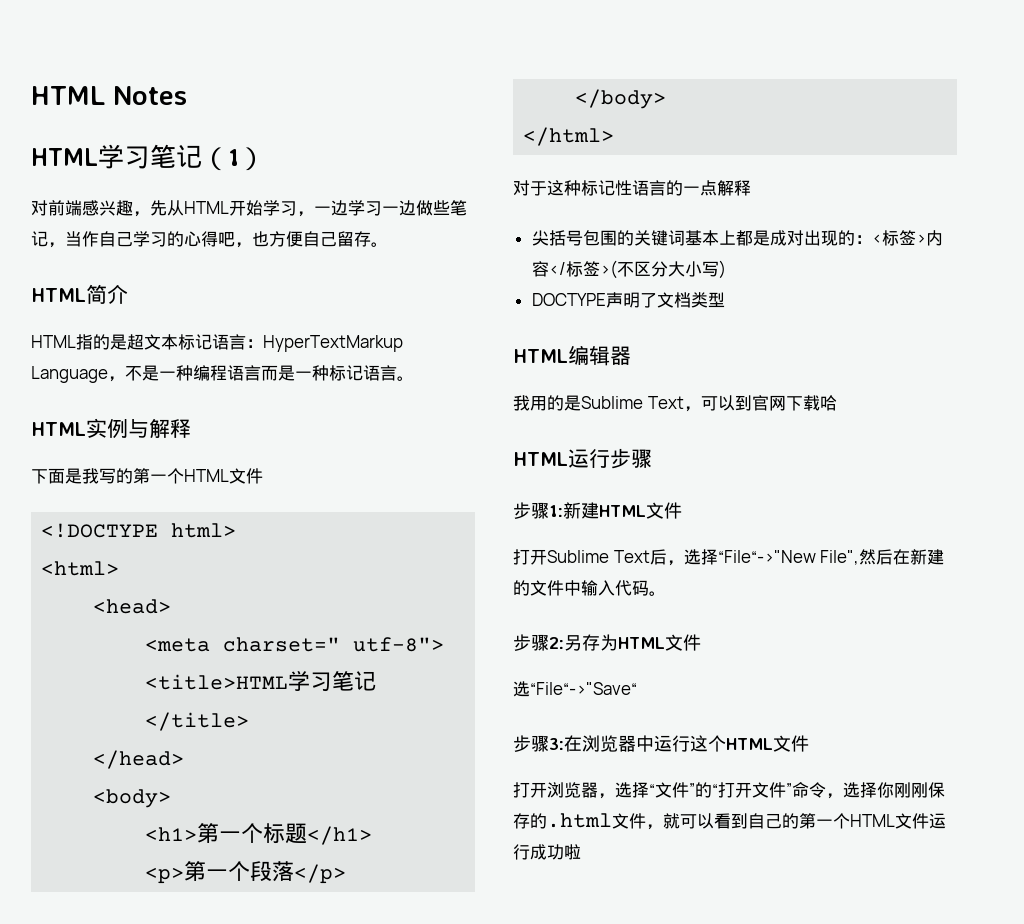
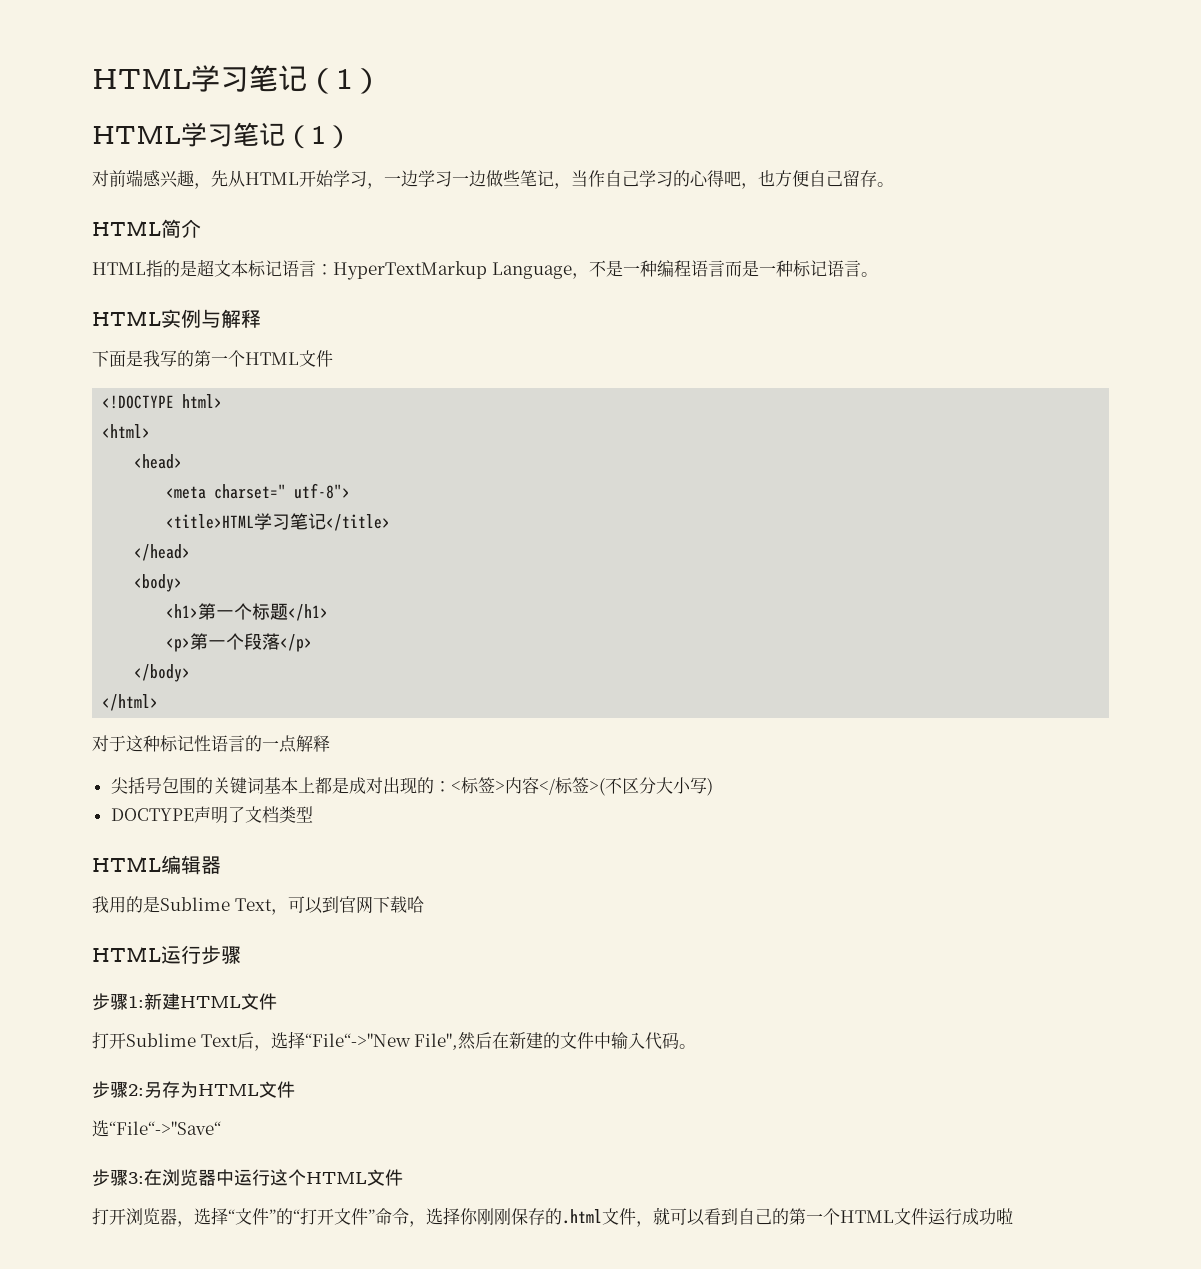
[31,86,187,105] HTML Notes -> [92,65,382,94] HTML学习笔记（1）

